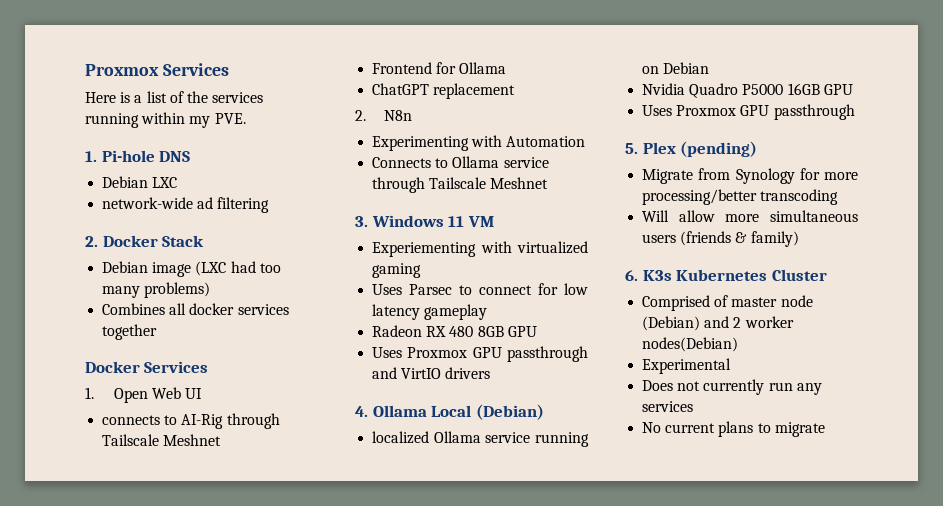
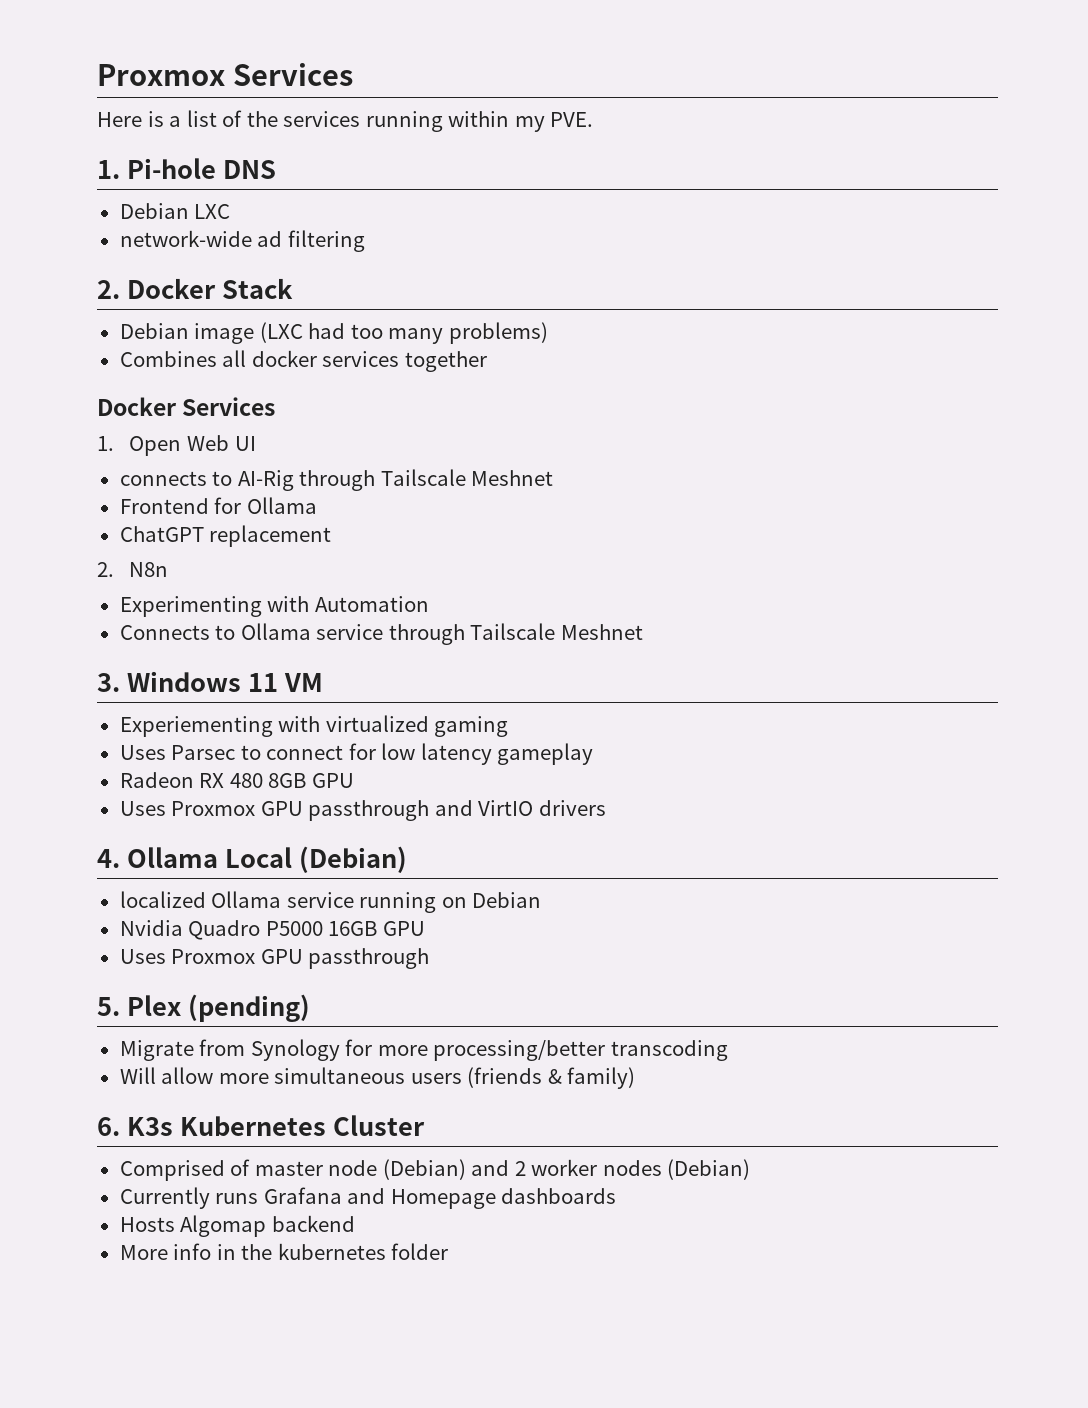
[642,337,739,352] [642,358,732,374] [642,379,822,395] [642,401,694,412] [642,421,825,437] nodes(Debian) // Experimental // Does not currently run any services // No current plans to migrate -> [602,1159,751,1180] [119,1187,617,1209] [119,1215,355,1237] [119,1243,449,1260] nodes (Debian) // Currently runs Grafana and Homepage dashboards // Hosts Algomap backend // More info in the kubernetes folder

